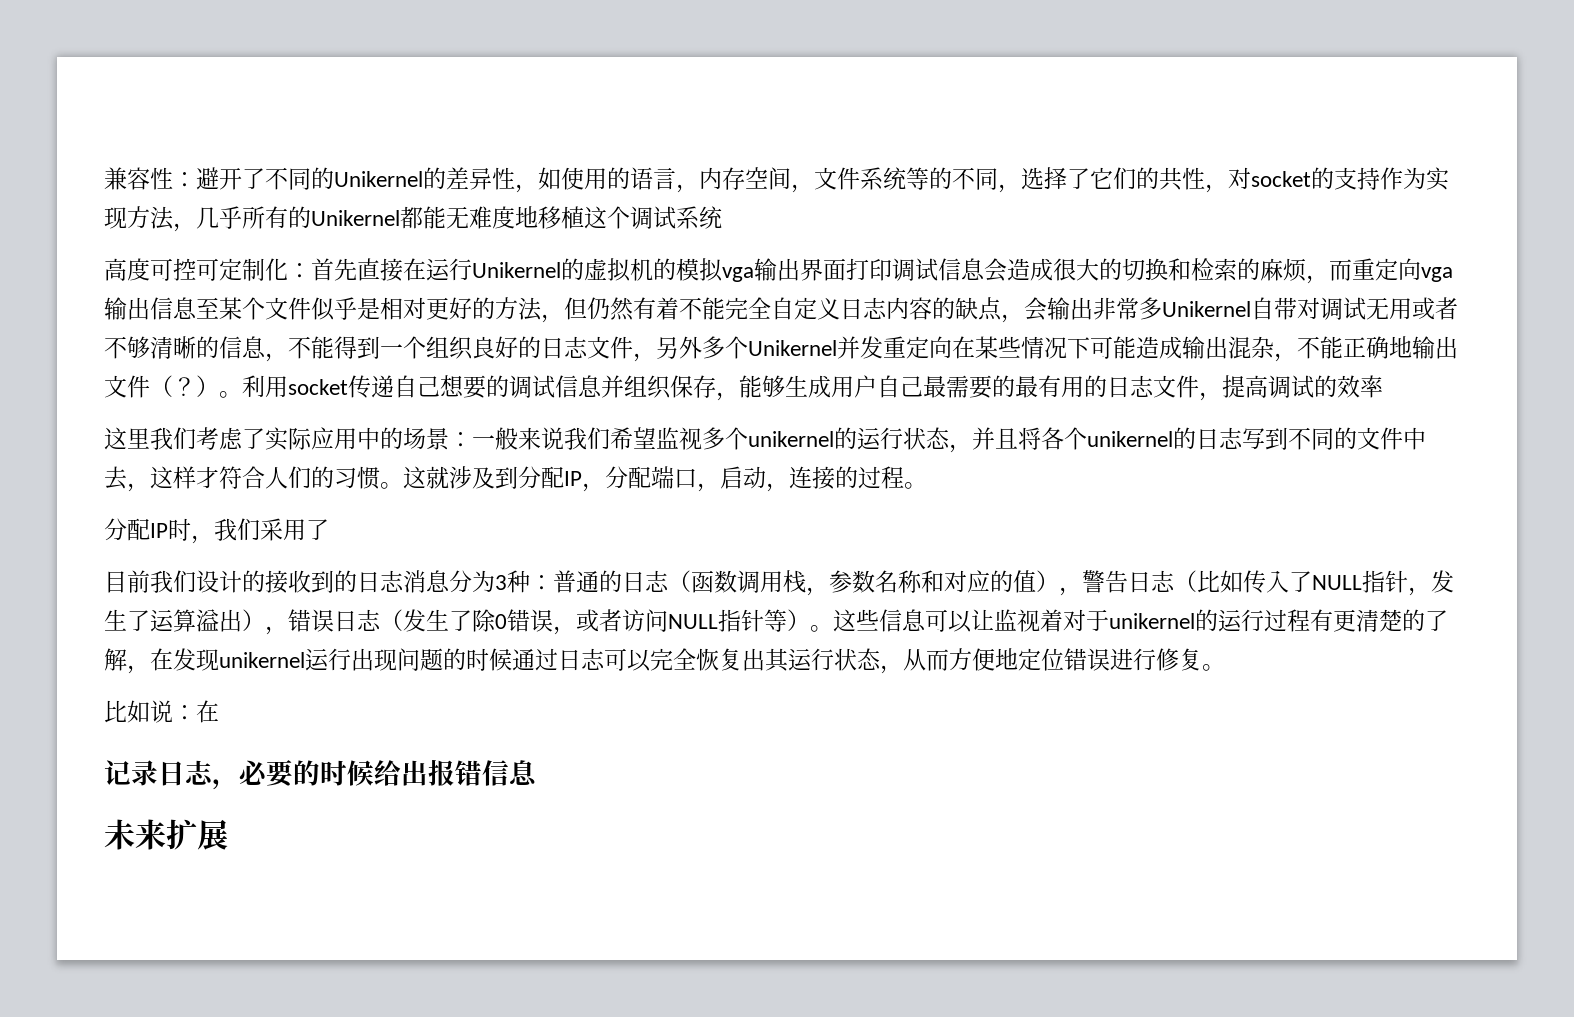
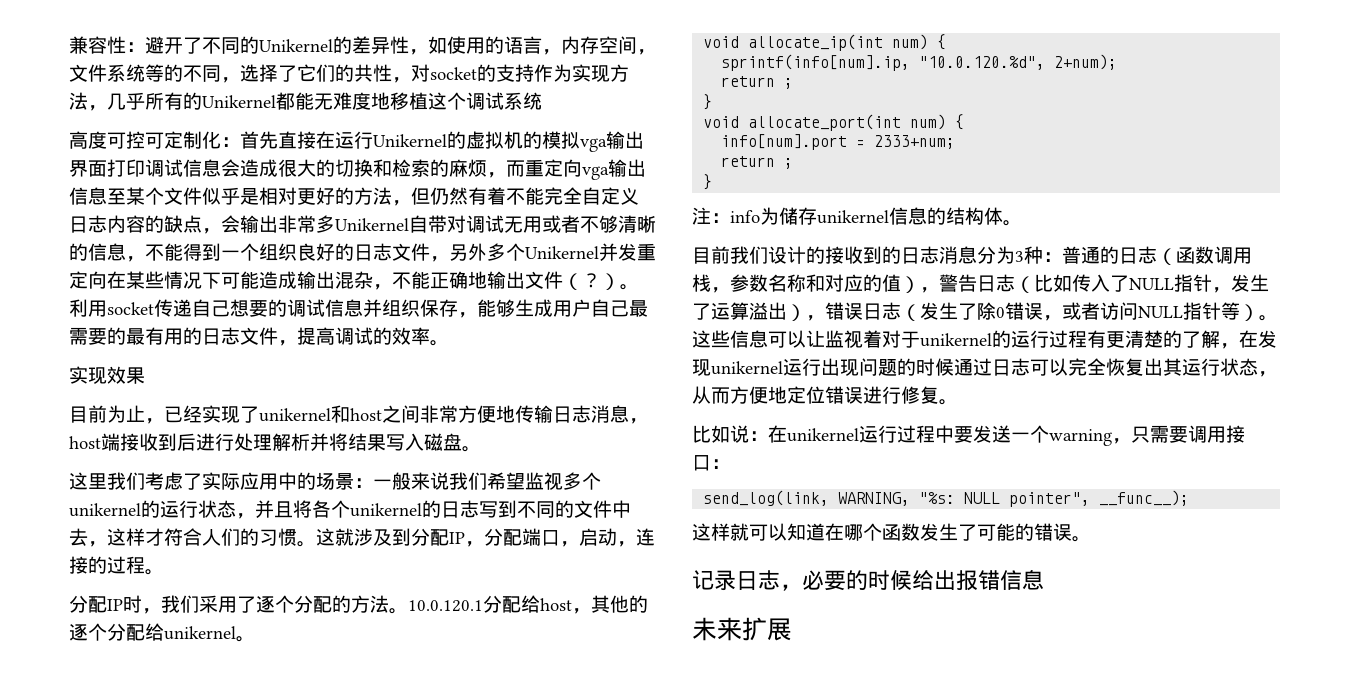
(1383, 386) none -> [430,340,449,346] [69,366,145,384] [69,405,648,424] [69,433,481,452] 。 // 实现效果 // 目前为止，已经实现了unikernel和host之间非常方便地传输日志消息，host端接收到后进行处理解析并将结果写入磁盘。
(329, 529) none -> [256,595,648,614] [69,623,255,642] [703,34,947,51] [721,54,1118,71] [721,76,794,89] [703,94,713,110] [703,114,965,131] [721,134,956,150] [721,156,794,169] [703,174,713,190] [692,207,1022,226] 逐个分配的方法。10.0.120.1分配给host，其他的逐个分配给unikernel。 // void allocate_ip(int num) { // sprintf(info[num].ip, "10.0.120.%d", 2+num); // return ; // } // void allocate_port(int num) { // info[num].port = 2333+num; // return ; // } // 注：info为储存unikernel信息的结构体。
(219, 711) none -> [787,425,1245,446] [692,455,730,471] [703,490,1190,507] [692,523,1091,542] unikernel运行过程中要发送一个warning，只需要调用接口： // send_log(link, WARNING, "%s: NULL pointer", __func__); // 这样就可以知道在哪个函数发生了可能的错误。

